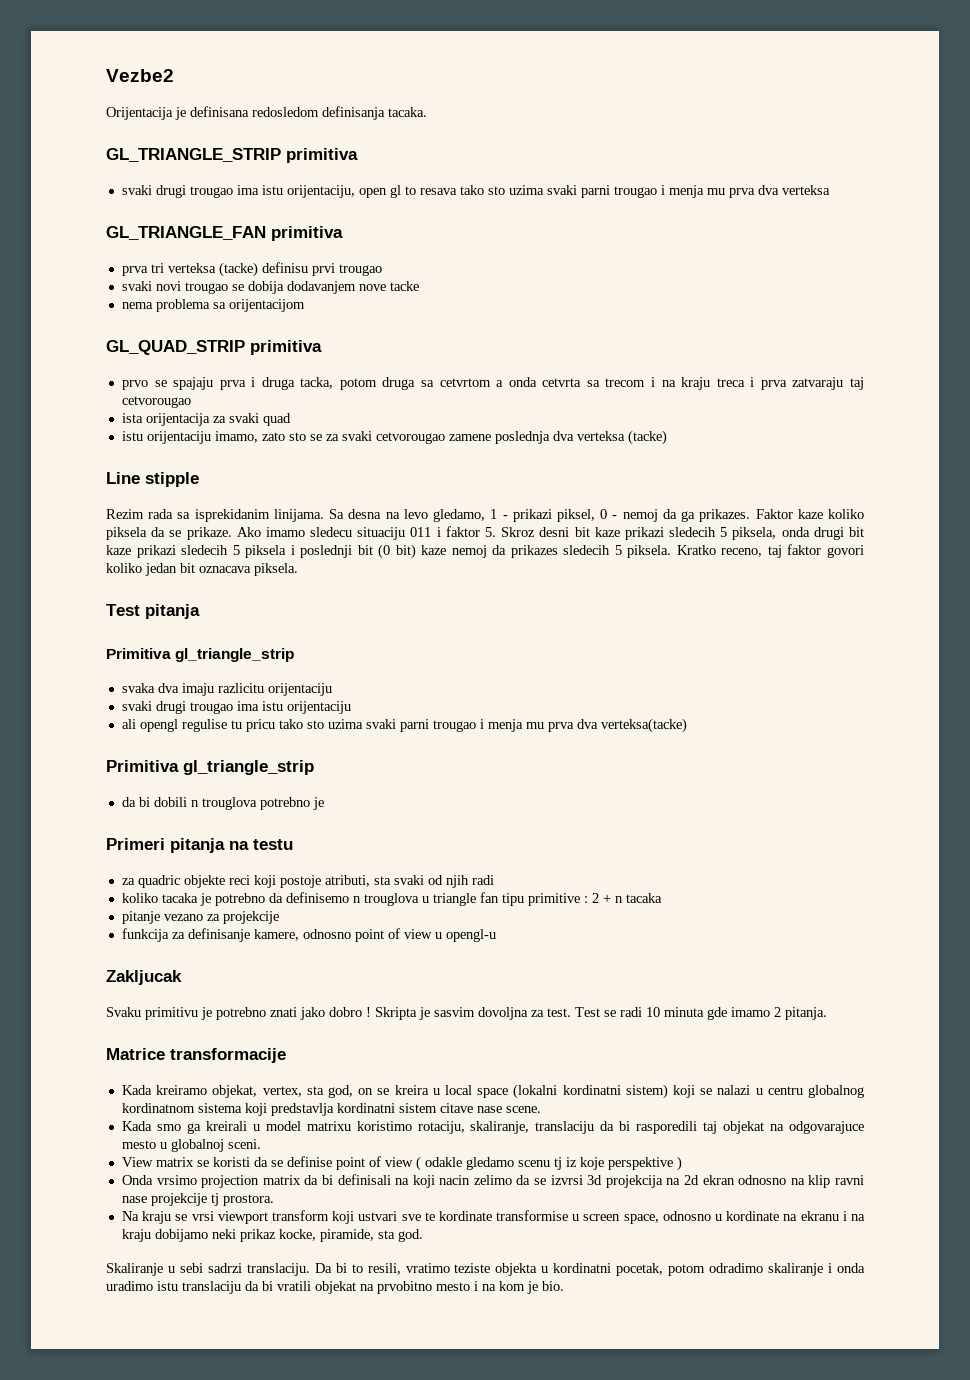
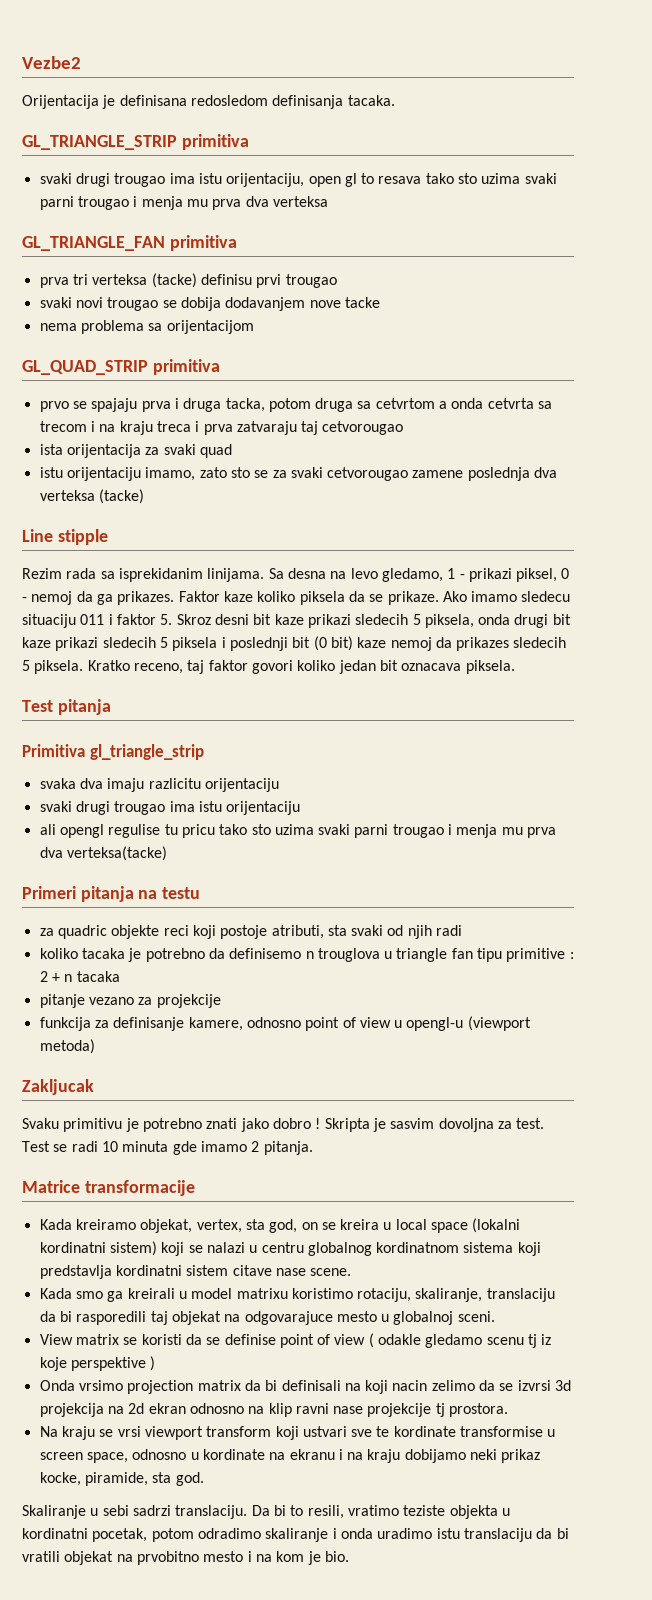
[106,760,314,775] [121,797,324,810] // Primitiva gl_triangle_strip // da bi dobili n trouglova potrebno je -> (167, 853) none
(496, 935) none -> [467,1016,531,1031] [39,1039,95,1054] (viewport metoda)

